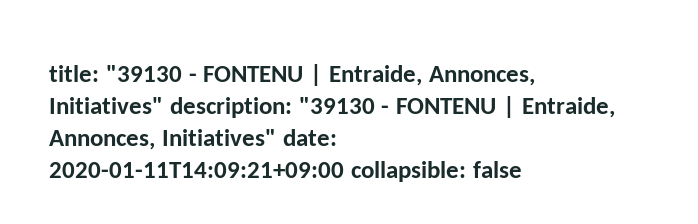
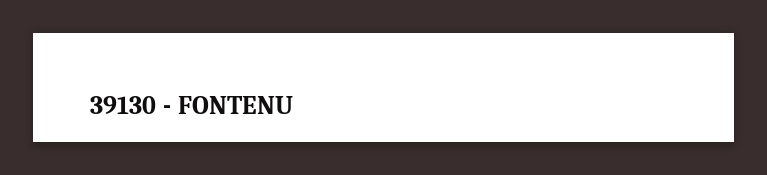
[49,64,535,86] [49,96,615,118] [49,129,337,150] [49,161,522,182] title: "39130 - FONTENU | Entraide, Annonces, Initiatives" description: "39130 - FONTENU | Entraide, Annonces, Initiatives" date: 2020-01-11T14:09:21+09:00 collapsible: false -> [90,96,293,114] 39130 - FONTENU

